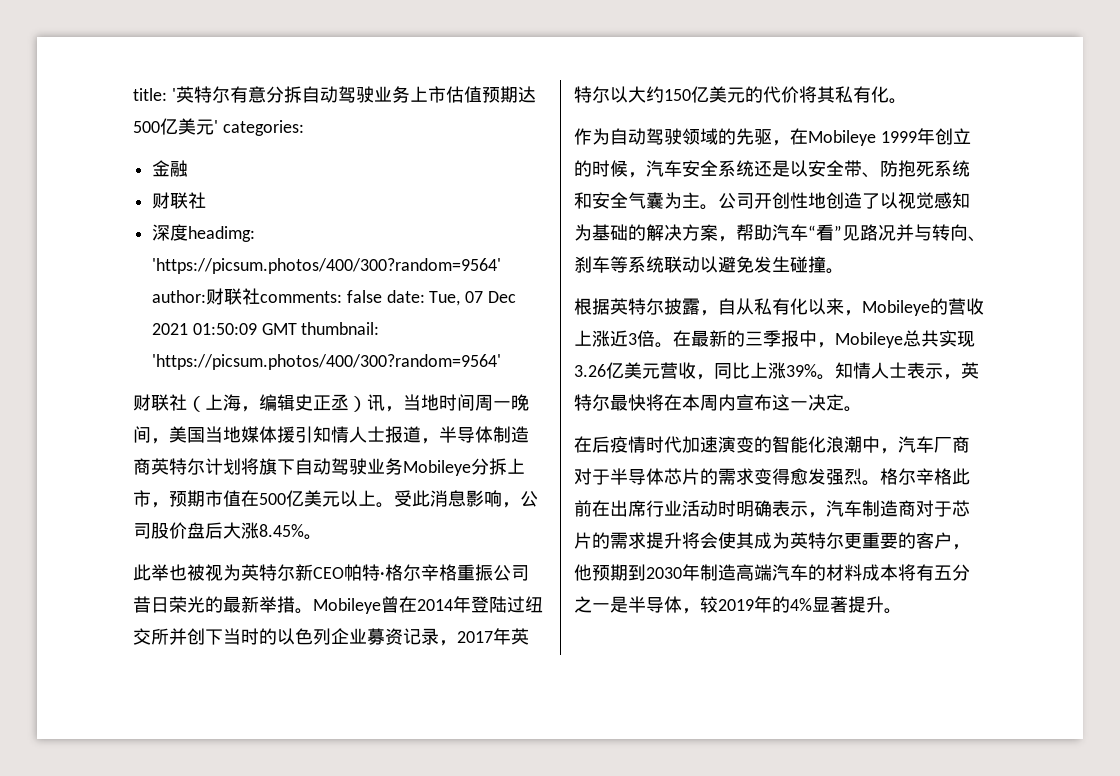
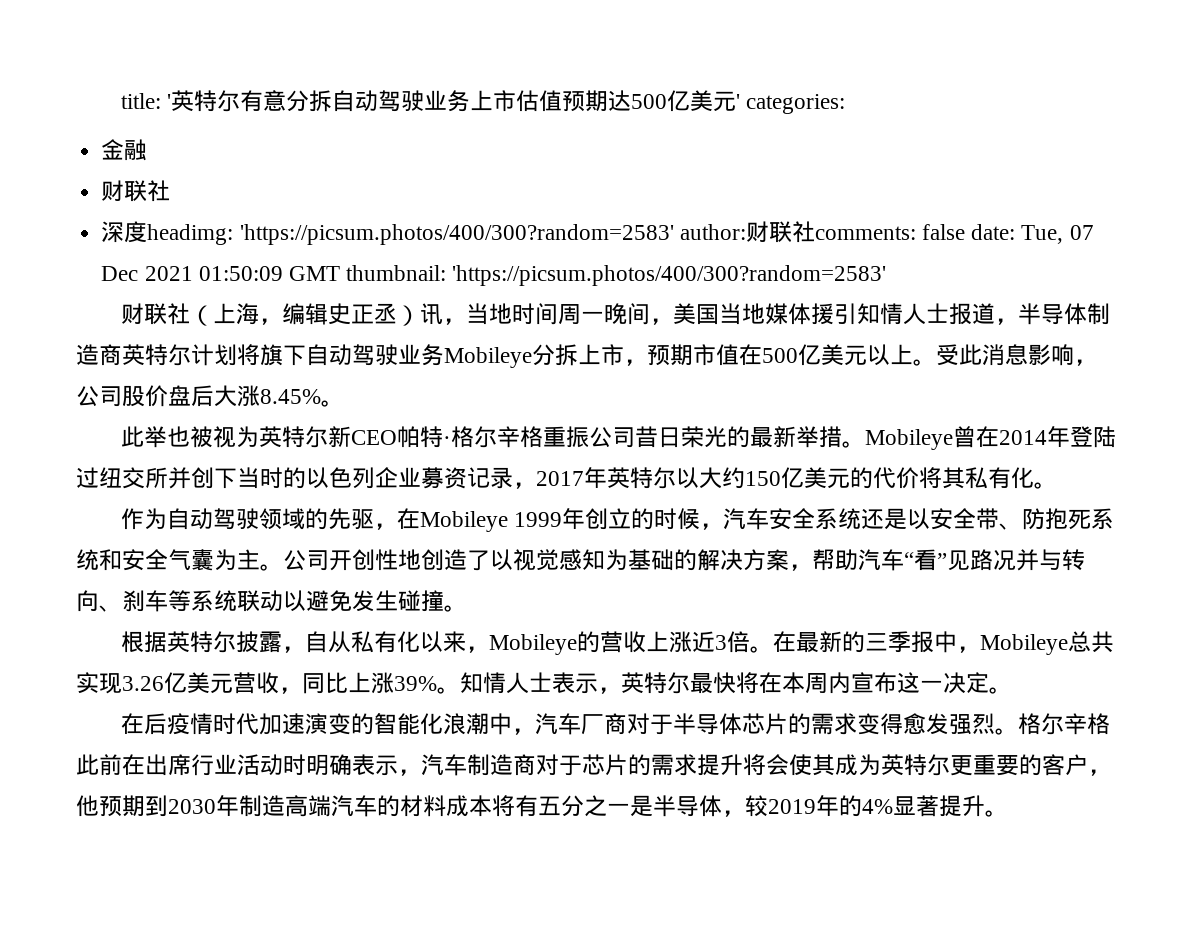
[152,258,502,274] 'https://picsum.photos/400/300?random=9564' -> [239,224,674,245] 'https://picsum.photos/400/300?random=2583'
[152,354,502,370] 'https://picsum.photos/400/300?random=9564' -> [452,265,887,286] 'https://picsum.photos/400/300?random=2583'

